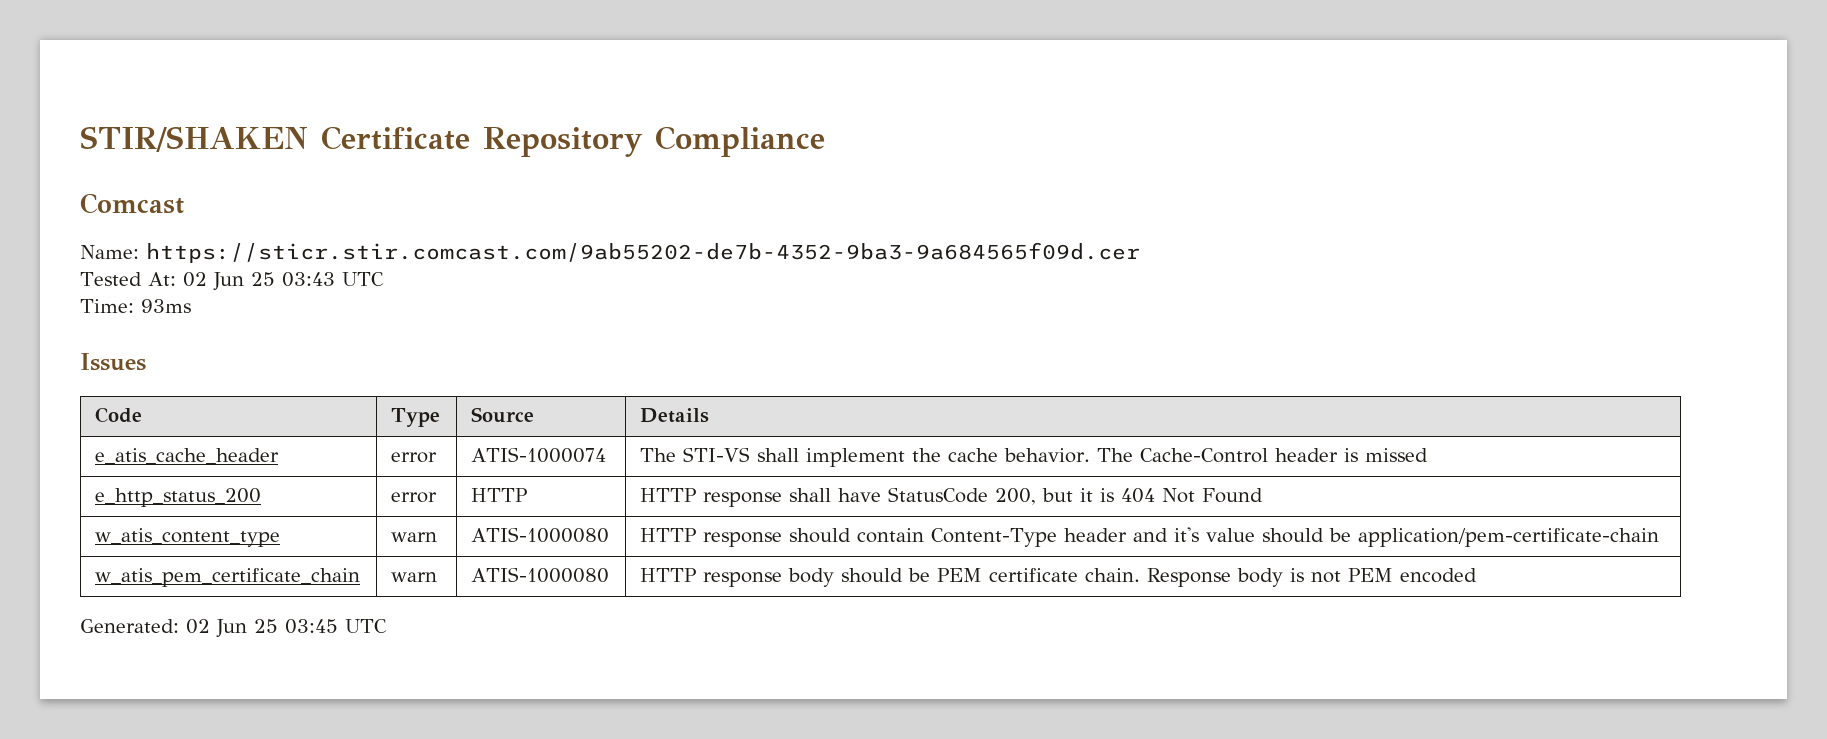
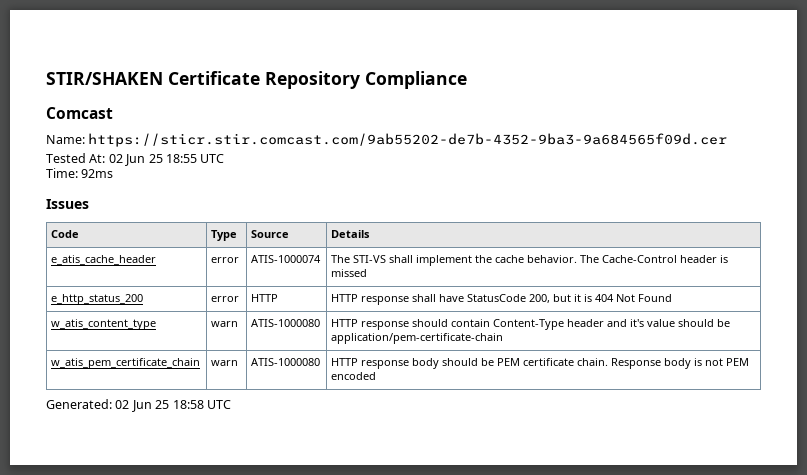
[281,272,335,287] 03:43 -> [165,154,197,163] 18:55
[141,299,191,313] 93ms -> [81,169,114,178] 92ms
[285,619,338,634] 03:45 -> [172,400,204,409] 18:58

